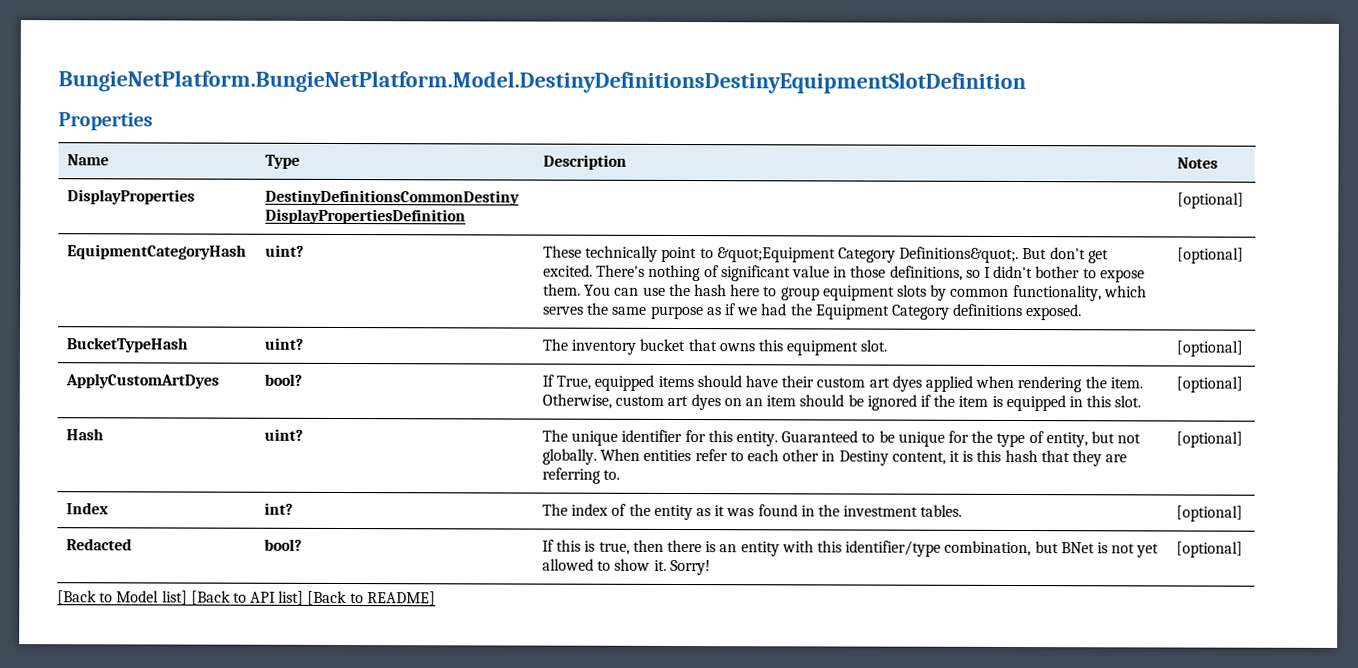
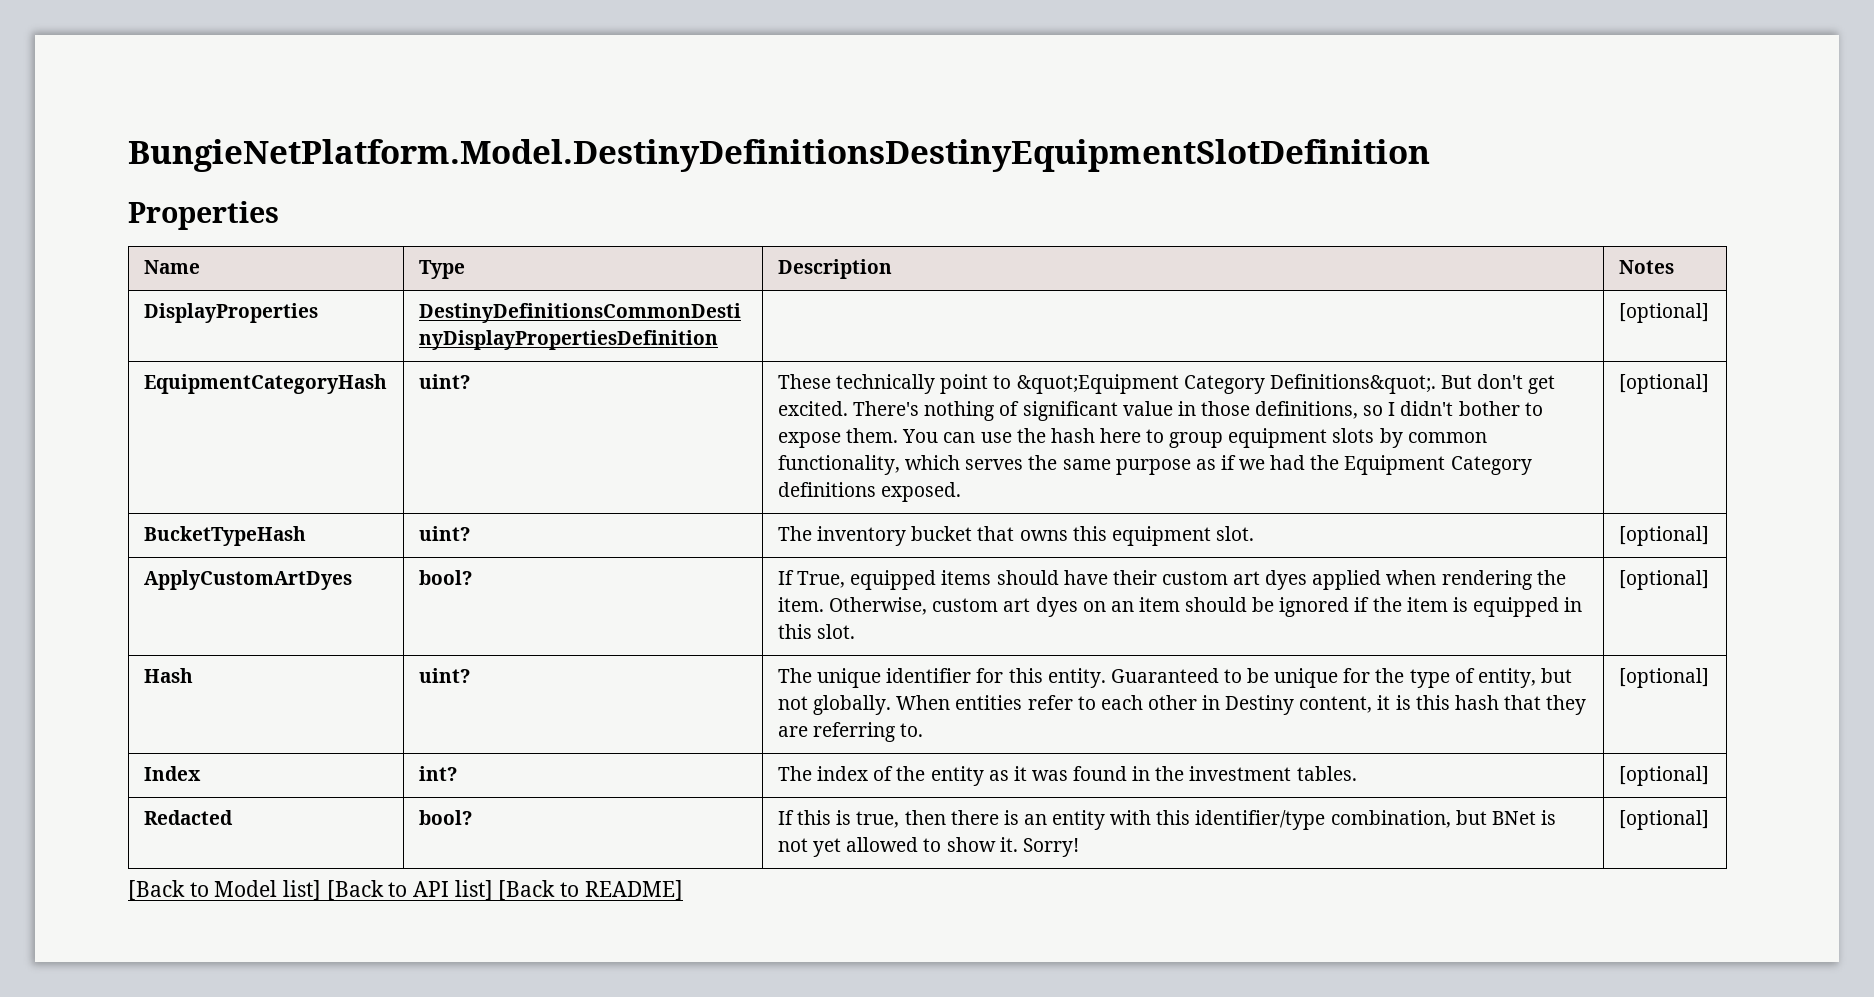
[58,70,1026,95] BungieNetPlatform.BungieNetPlatform.Model.DestinyDefinitionsDestinyEquipmentSlotDefinition -> [128,139,1430,172] BungieNetPlatform.Model.DestinyDefinitionsDestinyEquipmentSlotDefinition

